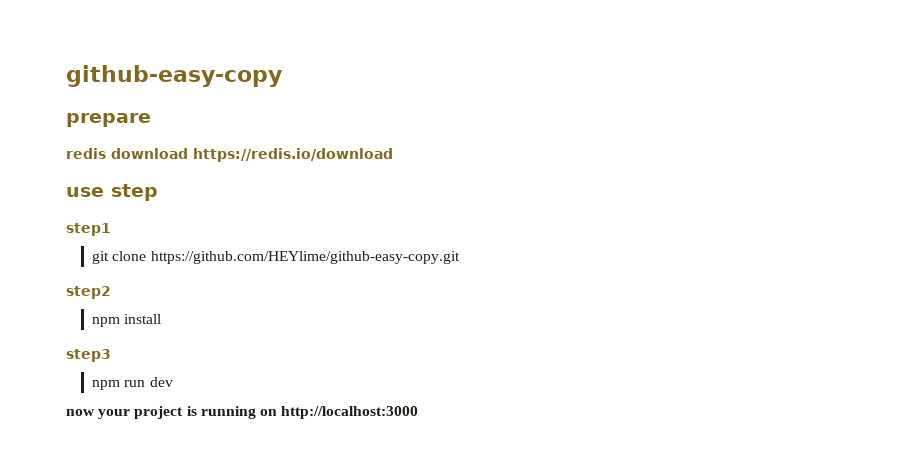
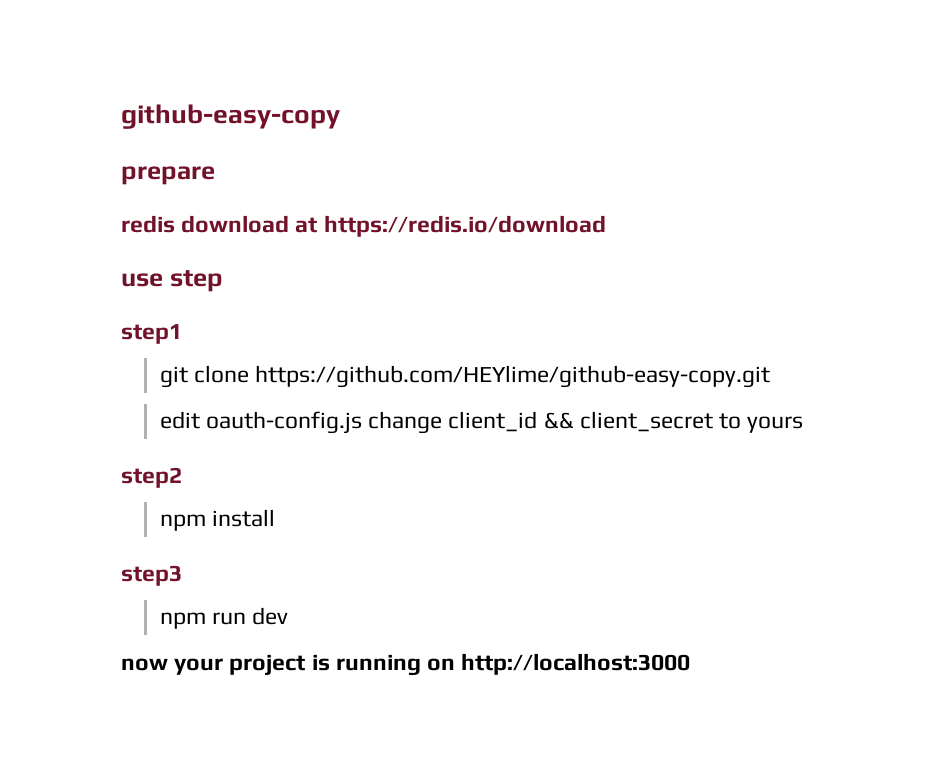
(188, 153) none -> [295,217,318,233] at
(460, 257) none -> [159,411,804,434] // edit oauth-config.js change client_id && client_secret to yours

